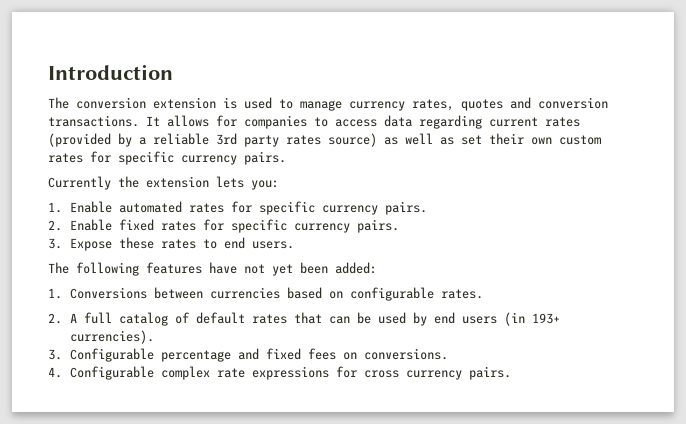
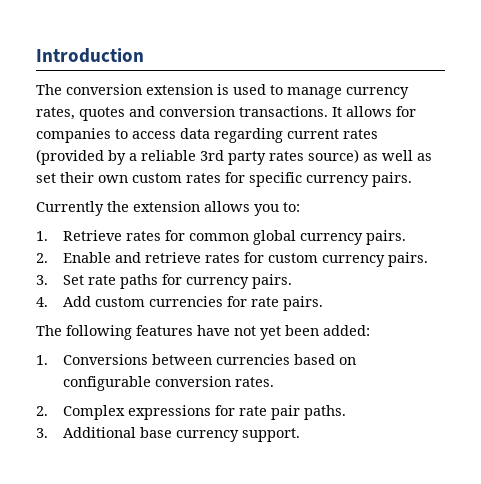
[216,176,279,190] [48,201,316,215] lets you: // 1. Enable automated rates for specific -> [204,201,300,216] [36,230,297,245] allows you to: // 1. Retrieve rates for common global
[119,219,288,233] fixed rates for specific -> [115,252,319,263] and retrieve rates for custom
[70,237,295,251] Expose these rates to end users. -> [63,274,293,289] [36,296,324,311] Set rate paths for currency pairs. // 4. Add custom currencies for rate pairs.
(435, 294) none -> [155,376,232,387] conversion
[70,312,561,326] [70,330,155,344] [48,348,449,362] [48,366,512,380] A full catalog of default rates that can be used by end users (in 193+ currencies). // 3. Configurable percentage and fixed fees on conversions. // 4. Configurable complex rate expressions for cross currency pairs. -> [63,405,347,420] [36,427,301,442] Complex expressions for rate pair paths. // 3. Additional base currency support.

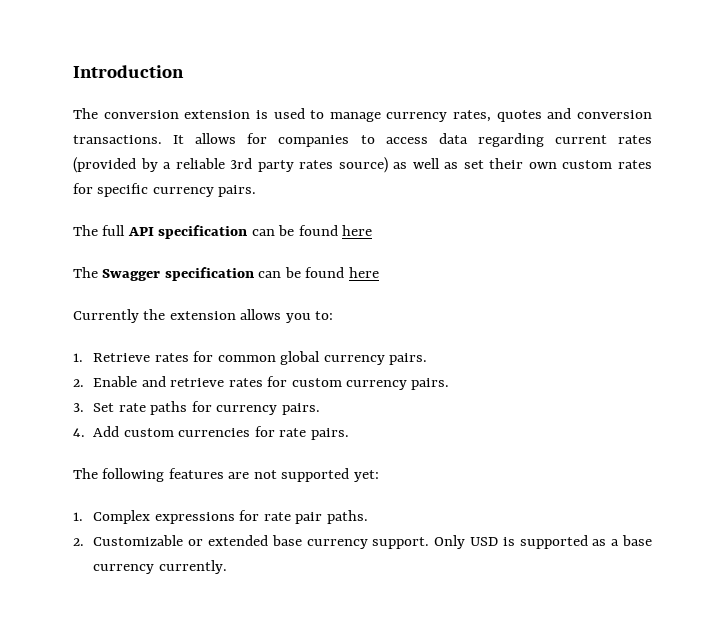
(412, 179) none -> [73,225,373,239] [73,267,379,281] // The full API specification can be found here // The Swagger specification can be found here
[197,325,370,340] [36,354,357,365] [63,376,275,391] [36,406,48,416] have not yet been added: // 1. Conversions between currencies based on configurable conversion rates. // 2. -> [228,468,379,482] [73,512,83,521] are not supported yet: // 1.
[36,427,301,442] 3. Additional base currency support. -> [73,535,652,549] [93,560,227,574] 2. Customizable or extended base currency support. Only USD is supported as a base currency currently.

